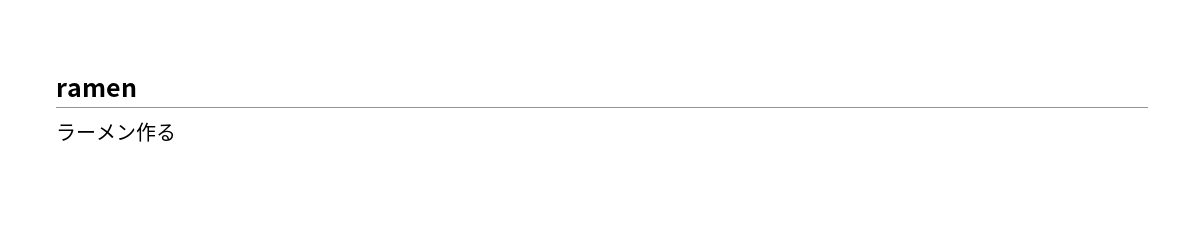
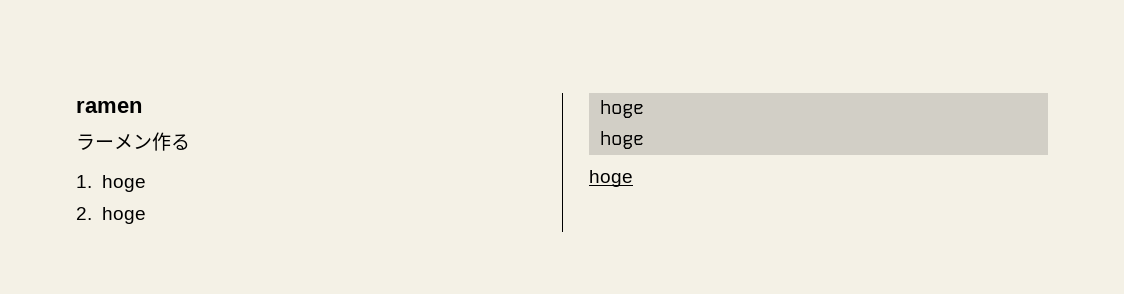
(176, 132) none -> [76,175,146,192] [76,207,146,224] [600,100,645,118] [600,131,645,149] [589,170,633,187] // 1. hoge // 2. hoge // hoge // hoge // hoge

